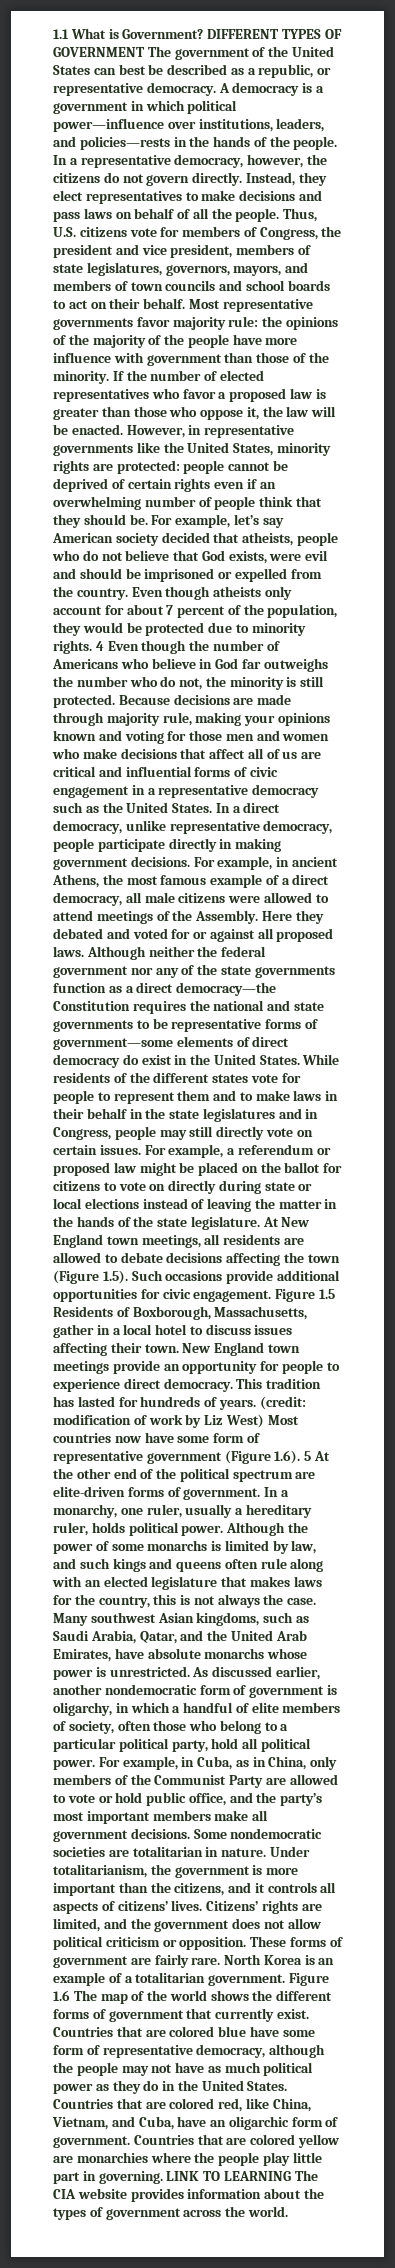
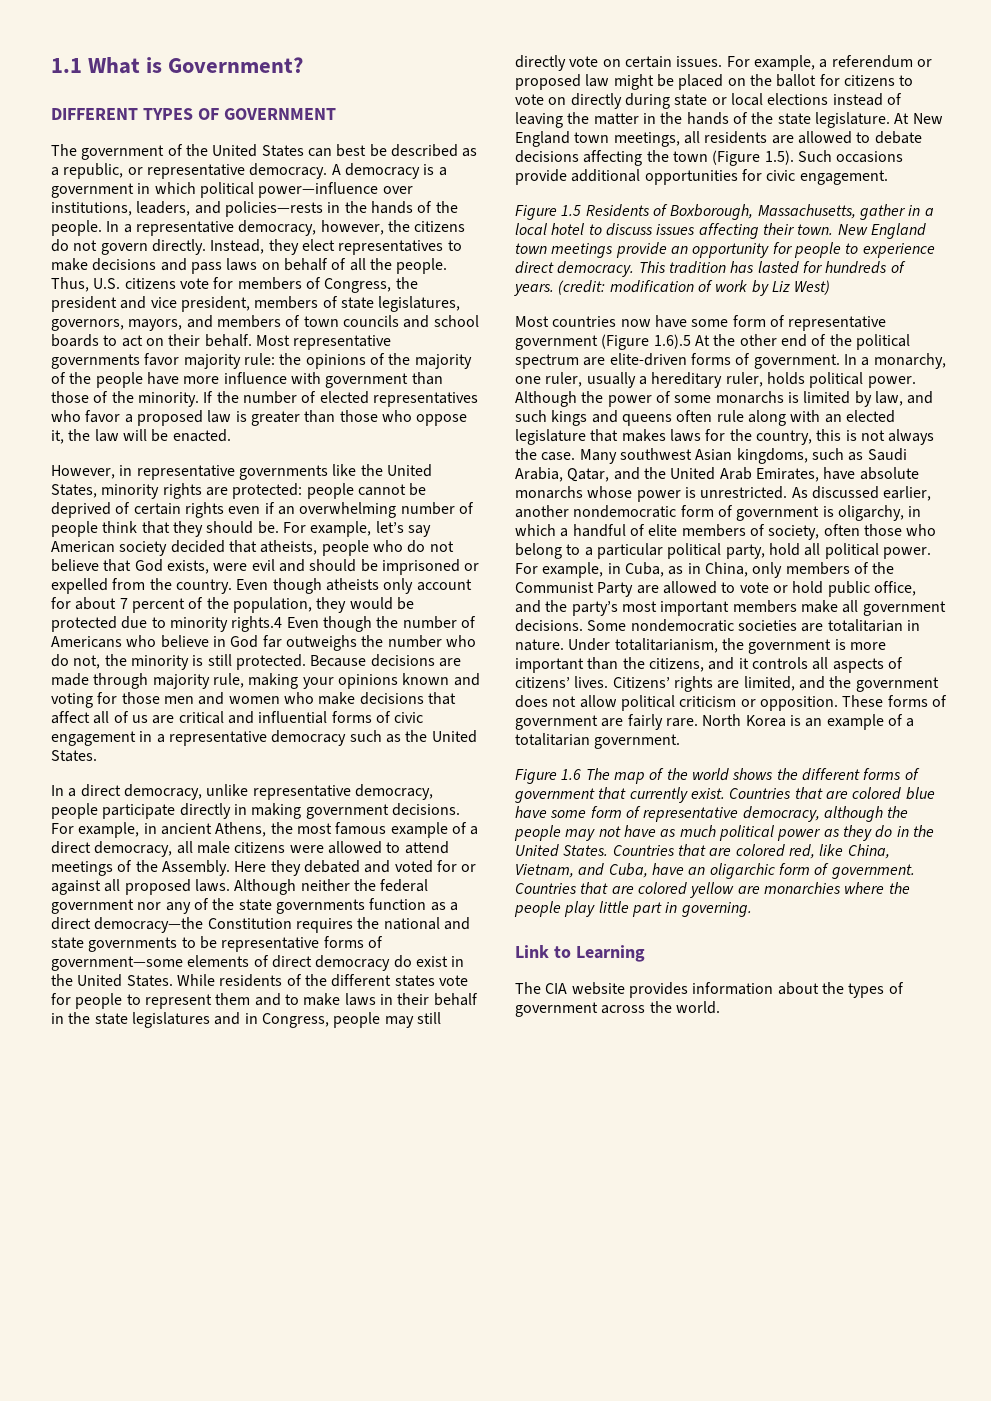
(204, 34) none -> (304, 65) //
(145, 52) none -> (336, 114) //
(123, 429) none -> (231, 435) //
[53,640,104,654] rights. 4 -> [231,616,283,632] rights.4
(213, 808) none -> (97, 756) //
(272, 1296) none -> (888, 177) //
(264, 1421) none -> (831, 287) //
[274,1450,312,1464] 1.6). 5 -> [653,334,691,349] 1.6).5
(286, 1980) none -> (681, 741) //
[166,2171,291,2181] LINK TO LEARNING -> [515,945,645,962] // Link to Learning //

